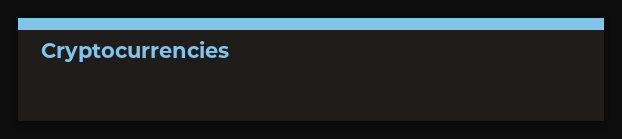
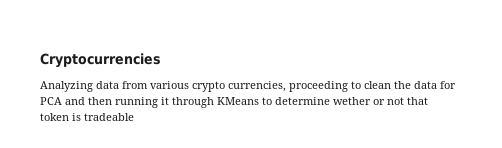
(229, 51) none -> [40,81,456,92] [40,97,428,108] [40,113,134,121] // Analyzing data from various crypto currencies, proceeding to clean the data for PCA and then running it through KMeans to determine wether or not that token is tradeable

